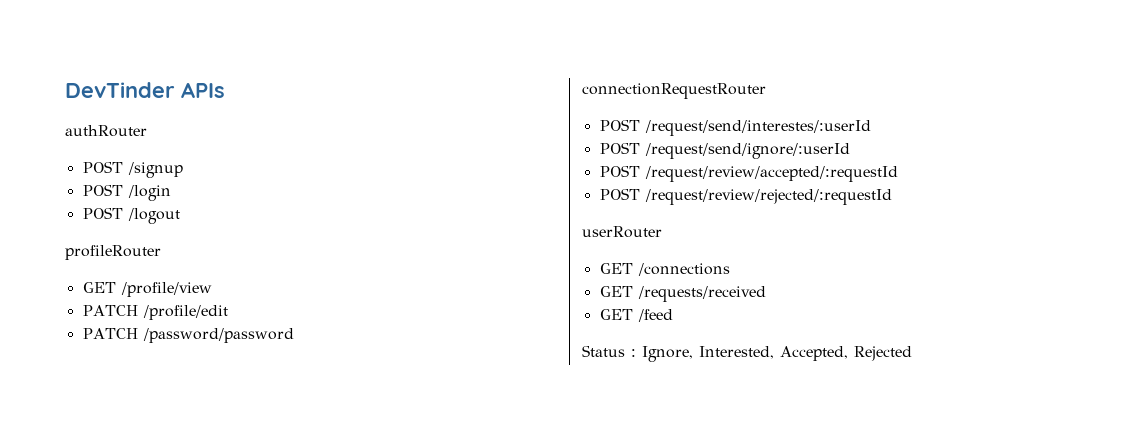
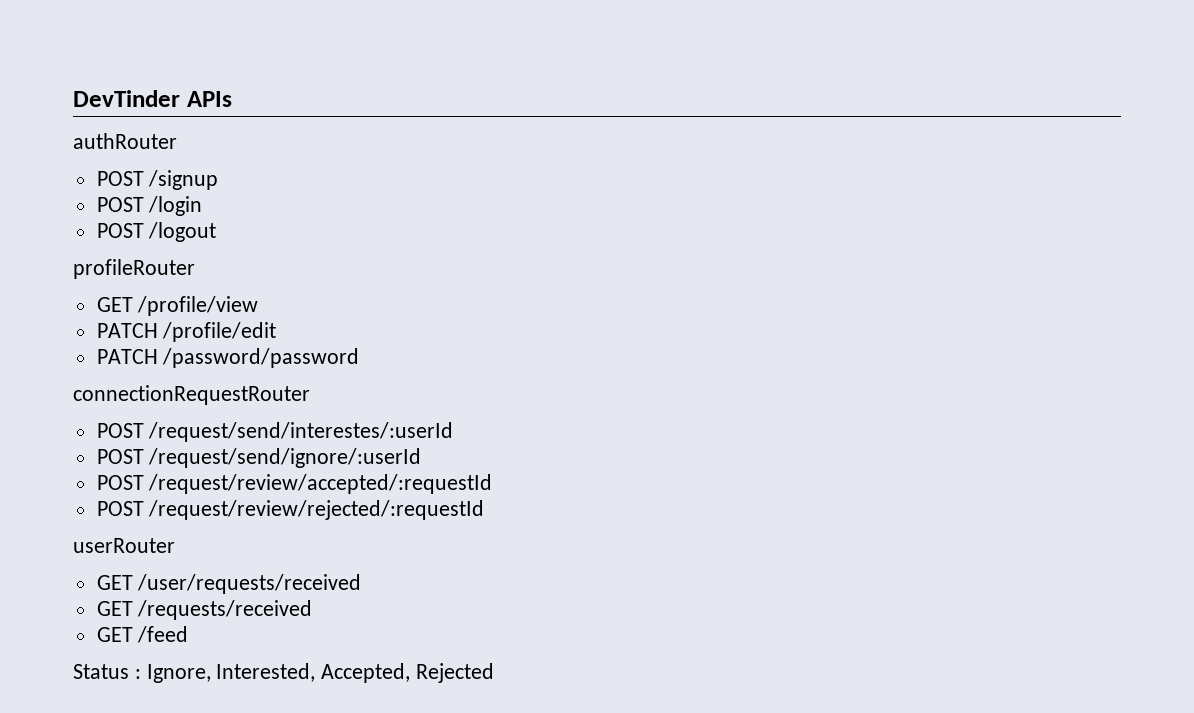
[637,263,730,276] /connections -> [137,574,362,594] /user/requests/received

